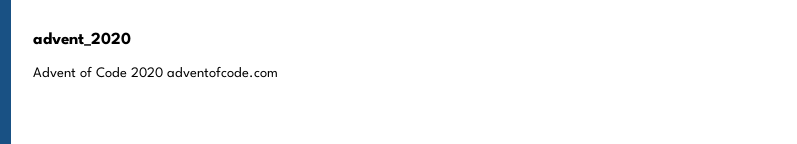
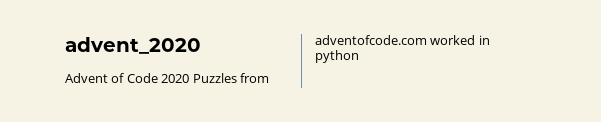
[167,66,278,78] adventofcode.com -> [192,73,269,83] [315,35,490,45] [315,50,359,63] Puzzles from adventofcode.com worked in python

